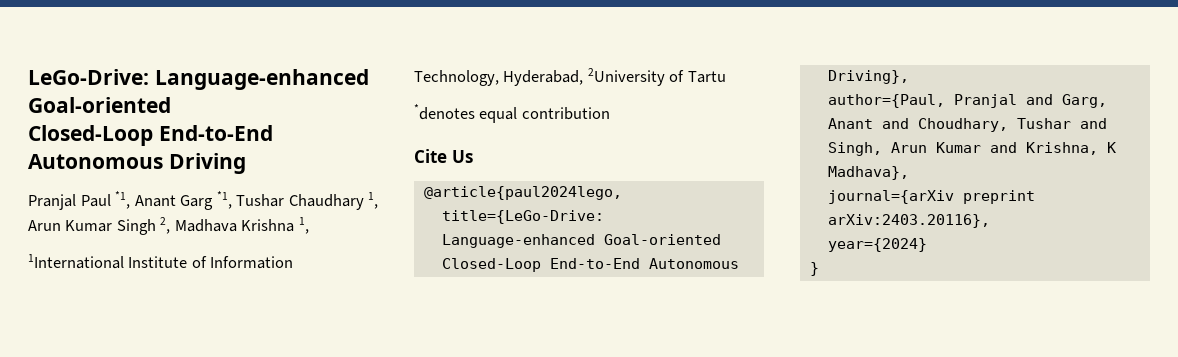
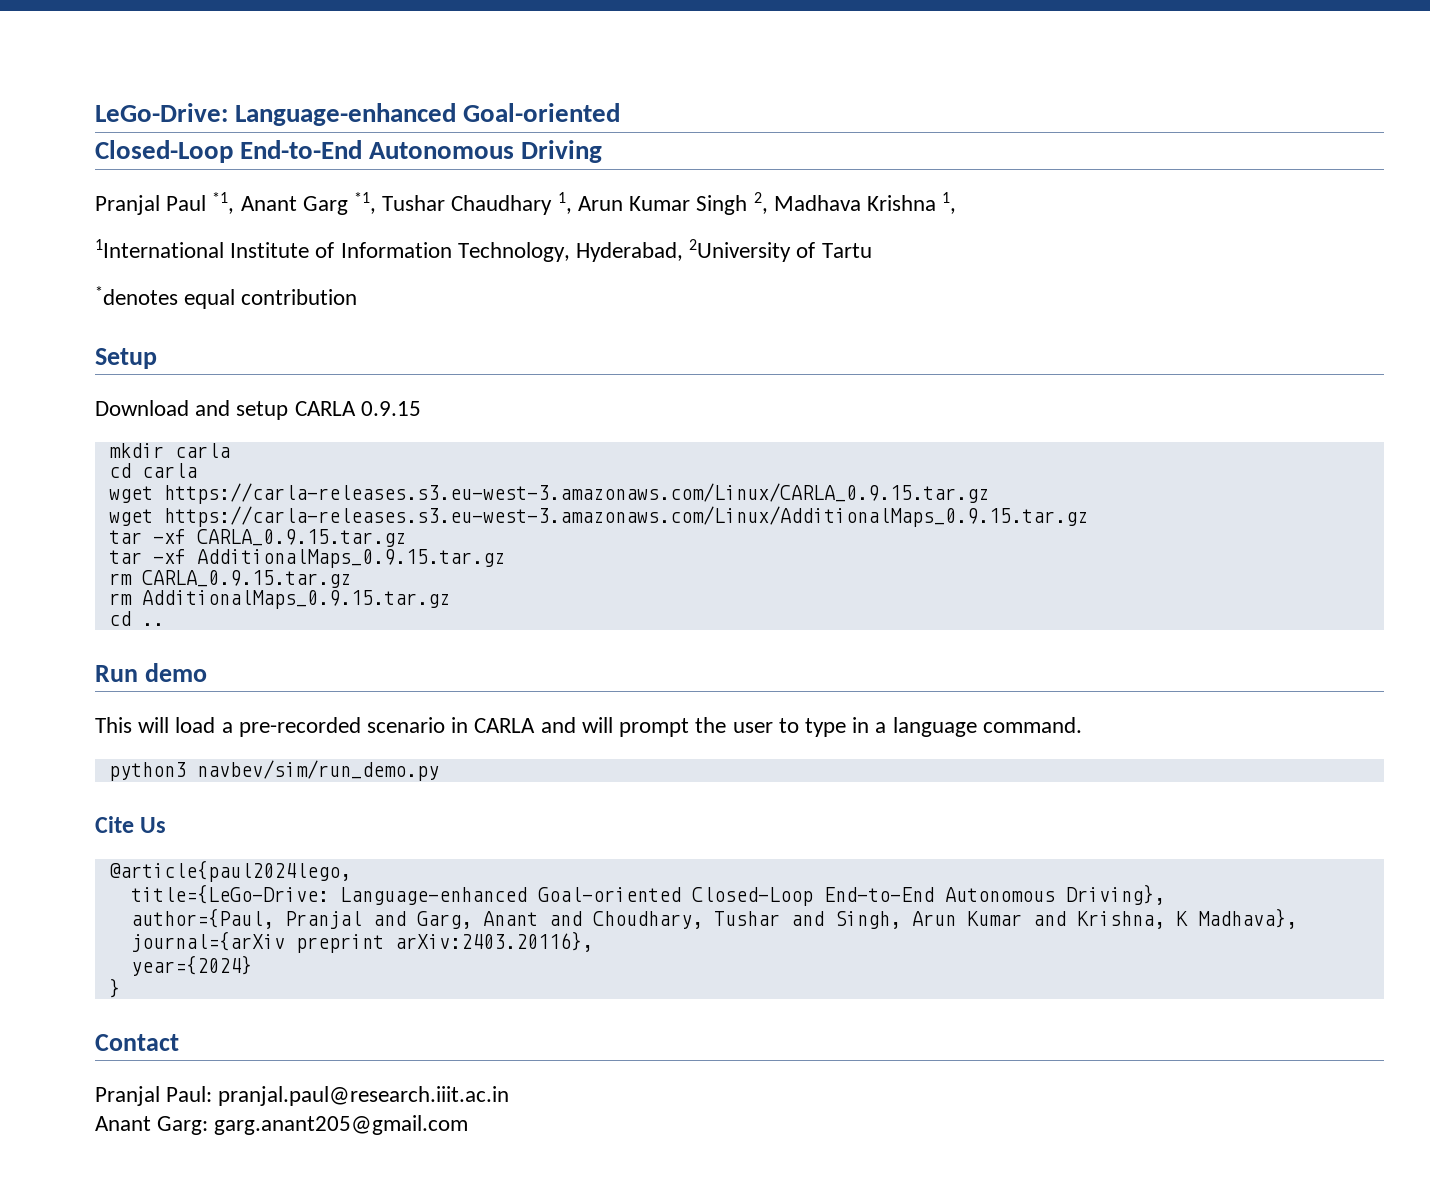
(610, 113) none -> [95,348,157,369] [95,400,421,420] [108,443,230,458] [108,463,197,478] [108,483,989,504] [108,506,1088,527] [108,529,406,547] [108,549,505,568] [108,570,351,588] [108,590,450,609] [108,611,164,626] [95,663,207,682] [95,717,1082,737] [108,760,439,781] // Setup // Download and setup CARLA 0.9.15 // mkdir carla // cd carla // wget https://carla-releases.s3.eu-west-3.amazonaws.com/Linux/CARLA_0.9.15.tar.gz // wget https://carla-releases.s3.eu-west-3.amazonaws.com/Linux/AdditionalMaps_0.9.15.tar.gz // tar -xf CARLA_0.9.15.tar.gz // tar -xf AdditionalMaps_0.9.15.tar.gz // rm CARLA_0.9.15.tar.gz // rm AdditionalMaps_0.9.15.tar.gz // cd .. // Run demo // This will load a pre-recorded scenario in CARLA and will prompt the user to type in a language command. // python3 navbev/sim/run_demo.py
(819, 269) none -> [95,1034,179,1051] [95,1086,510,1106] [95,1115,469,1135] // Contact // Pranjal Paul: pranjal.paul@research.iiit.ac.in // Anant Garg: garg.anant205@gmail.com

